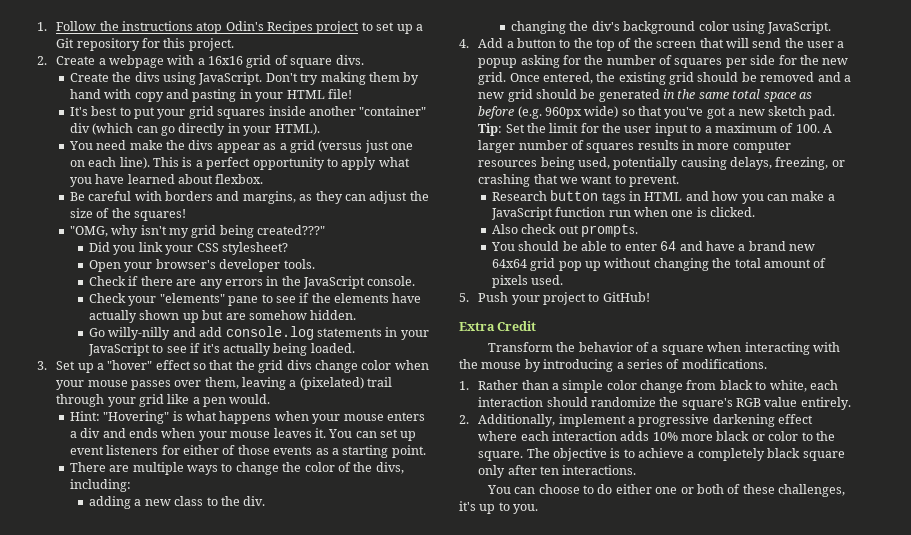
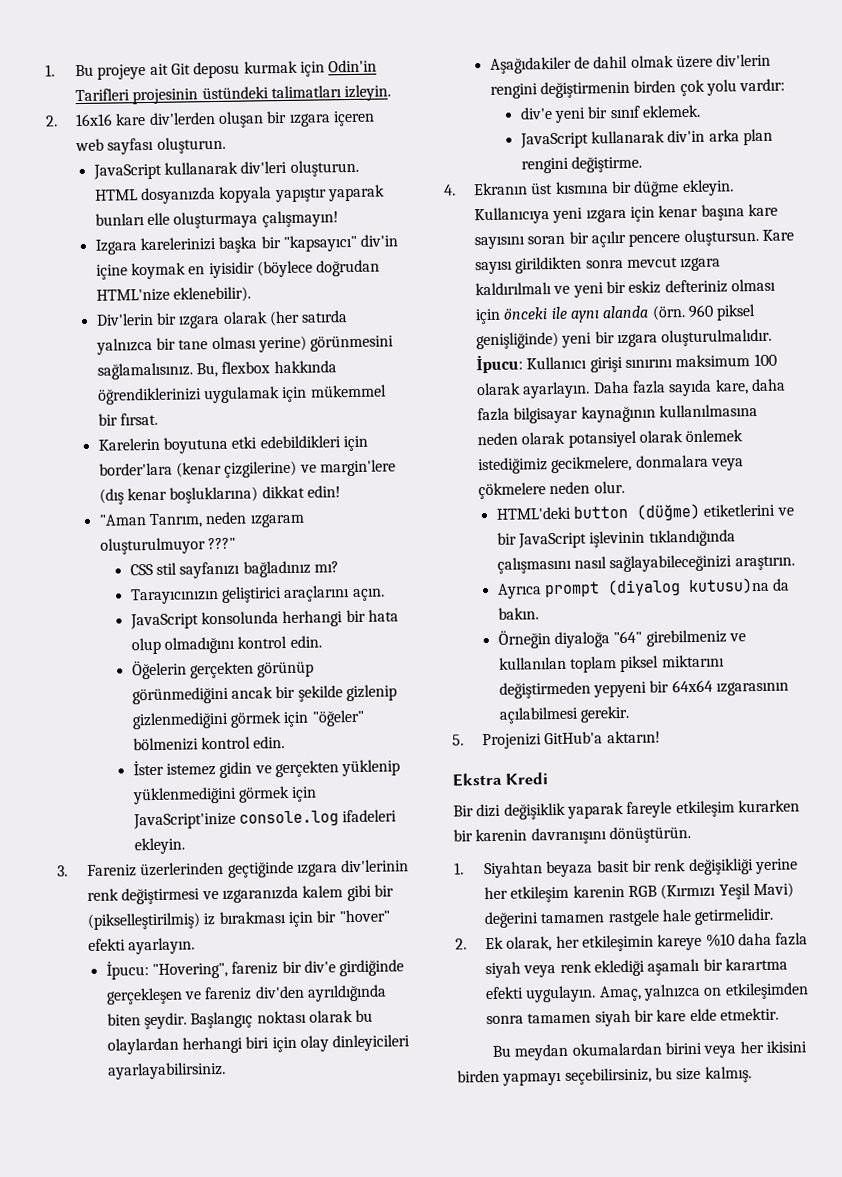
[37,21,423,34] [56,38,234,51] [37,55,364,68] [69,72,420,85] [69,89,352,102] [69,106,427,119] [69,123,320,136] [68,140,414,153] [69,157,410,170] [69,174,264,187] [69,191,429,204] [69,208,187,221] [69,225,326,238] [89,242,288,255] [89,259,315,272] [89,276,416,289] [89,293,422,306] [89,310,357,323] [89,326,429,340] [88,343,355,356] [37,360,429,373] [56,377,393,390] [56,394,271,407] [69,411,425,424] [69,428,417,441] [69,445,426,458] [69,462,404,475] [69,479,131,492] [89,496,266,509] [511,21,832,34] [459,38,845,51] [478,55,849,68] [478,72,851,85] [478,89,812,102] [478,106,836,119] [478,123,833,136] [478,140,791,153] [478,157,845,170] [478,174,680,187] [491,190,835,204] [490,207,756,220] [491,224,639,237] [490,241,816,251] [491,258,827,271] [491,275,564,288] [459,292,650,305] [459,321,537,331] [487,342,840,355] [459,359,767,372] [459,380,838,393] [478,397,851,410] [459,414,814,427] [478,431,835,441] [478,448,845,461] [478,465,637,478] [486,484,846,497] [459,501,539,514] 1. Follow the instructions atop Odin's Recipes project to set up a Git repository for this project. // 2. Create a webpage with a 16x16 grid of square divs. // Create the divs using JavaScript. Don't try making them by hand with copy and pasting in your HTML file! // It's best to put your grid squares inside another "container" div (which can go directly in your HTML). // You need make the divs appear as a grid (versus just one on each line). This is a perfect opportunity to apply what you have learned about flexbox. // Be careful with borders and margins, as they can adjust the size of the squares! // "OMG, why isn't my grid being created???" // Did you link your CSS stylesheet? // Open your browser's developer tools. // Check if there are any errors in the JavaScript console. // Check your "elements" pane to see if the elements have actually shown up but are somehow hidden. // Go willy-nilly and add console.log statements in your JavaScript to see if it's actually being loaded. // 3. Set up a "hover" effect so that the grid divs change color when your mouse passes over them, leaving a (pixelated) trail through your grid like a pen would. // Hint: "Hovering" is what happens when your mouse enters a div and ends when your mouse leaves it. You can set up event listeners for either of those events as a starting point. // There are multiple ways to change the color of the divs, including: // adding a new class to the div. // changing the div's background color using JavaScript. // 4. Add a button to the top of the screen that will send the user a popup asking for the number of squares per side for the new grid. Once entered, the existing grid should be removed and a new grid should be generated in the same total space as before (e.g. 960px wide) so that you've got a new sketch pad. Tip: Set the limit for the user input to a maximum of 100. A larger number of squares results in more computer resources being used, potentially causing delays, freezing, or crashing that we want to prevent. // Research button tags in HTML and how you can make a JavaScript function run when one is clicked. // Also check out prompts. // You should be able to enter 64 and have a brand new 64x64 grid pop up without changing the total amount of pixels used. // 5. Push your project to GitHub! // Extra Credit // Transform the behavior of a square when interacting with the mouse by introducing a series of modifications. // 1. Rather than a simple color change from black to white, each interaction should randomize the square's RGB value entirely. // 2. Additionally, implement a progressive darkening effect where each interaction adds 10% more black or color to the square. The objective is to achieve a completely black square only after ten interactions. // You can choose to do either one or both of these challenges, it's up to you. -> [45,59,378,80] [75,84,392,105] [45,110,375,128] [75,136,226,155] [92,159,359,180] [94,184,385,205] [94,210,339,229] [94,234,399,255] [95,259,381,280] [95,286,251,303] [95,310,349,329] [95,335,395,355] [96,360,337,380] [97,384,387,405] [97,412,158,426] [97,435,368,454] [98,459,396,478] [98,485,341,505] [98,511,305,529] [99,537,236,555] [129,560,339,579] [129,585,385,605] [129,609,399,630] [130,635,322,655] [131,660,315,680] [131,684,397,705] [131,709,365,730] [132,736,286,752] [132,759,401,779] [131,785,318,805] [132,809,398,830] [133,837,185,855] [57,859,410,878] [87,884,394,905] [87,909,390,930] [88,937,196,955] [105,959,405,980] [105,984,387,1005] [106,1009,374,1030] [106,1034,411,1055] [107,1061,226,1080] [489,53,772,74] [489,78,786,99] [519,104,701,123] [519,128,773,149] [520,155,642,174] [444,179,734,197] [474,203,778,225] [474,228,794,250] [475,256,722,275] [475,278,776,298] [475,304,757,325] [476,328,773,350] [476,353,777,374] [476,378,786,399] [477,403,758,424] [477,429,744,448] [478,454,744,475] [478,480,625,500] [495,503,794,521] [496,529,736,549] [496,554,795,574] [496,577,791,599] [497,607,539,620] [497,629,746,649] [498,654,725,673] [498,679,789,699] [498,705,630,724] [452,730,661,750] [452,772,549,787] [453,799,800,820] [453,826,691,845] [454,858,798,879] [484,882,794,903] [484,907,775,929] [455,932,809,952] [485,957,788,979] [485,982,809,1003] [486,1007,779,1027] [492,1040,808,1061] [457,1066,752,1086] 1. Bu projeye ait Git deposu kurmak için Odin'in Tarifleri projesinin üstündeki talimatları izleyin. // 2. 16x16 kare div'lerden oluşan bir ızgara içeren web sayfası oluşturun. // JavaScript kullanarak div'leri oluşturun. HTML dosyanızda kopyala yapıştır yaparak bunları elle oluşturmaya çalışmayın! // Izgara karelerinizi başka bir "kapsayıcı" div'in içine koymak en iyisidir (böylece doğrudan HTML'nize eklenebilir). // Div'lerin bir ızgara olarak (her satırda yalnızca bir tane olması yerine) görünmesini sağlamalısınız. Bu, flexbox hakkında öğrendiklerinizi uygulamak için mükemmel bir fırsat. // Karelerin boyutuna etki edebildikleri için border'lara (kenar çizgilerine) ve margin'lere (dış kenar boşluklarına) dikkat edin! // "Aman Tanrım, neden ızgaram oluşturulmuyor ???" // CSS stil sayfanızı bağladınız mı? // Tarayıcınızın geliştirici araçlarını açın. // JavaScript konsolunda herhangi bir hata olup olmadığını kontrol edin. // Öğelerin gerçekten görünüp görünmediğini ancak bir şekilde gizlenip gizlenmediğini görmek için "öğeler" bölmenizi kontrol edin. // İster istemez gidin ve gerçekten yüklenip yüklenmediğini görmek için JavaScript'inize console.log ifadeleri ekleyin. // 3. Fareniz üzerlerinden geçtiğinde ızgara div'lerinin renk değiştirmesi ve ızgaranızda kalem gibi bir (pikselleştirilmiş) iz bırakması için bir "hover" efekti ayarlayın. // İpucu: "Hovering", fareniz bir div'e girdiğinde gerçekleşen ve fareniz div'den ayrıldığında biten şeydir. Başlangıç noktası olarak bu olaylardan herhangi biri için olay dinleyicileri ayarlayabilirsiniz. // Aşağıdakiler de dahil olmak üzere div'lerin rengini değiştirmenin birden çok yolu vardır: // div'e yeni bir sınıf eklemek. // JavaScript kullanarak div'in arka plan rengini değiştirme. // 4. Ekranın üst kısmına bir düğme ekleyin. Kullanıcıya yeni ızgara için kenar başına kare sayısını soran bir açılır pencere oluştursun. Kare sayısı girildikten sonra mevcut ızgara kaldırılmalı ve yeni bir eskiz defteriniz olması için önceki ile aynı alanda (örn. 960 piksel genişliğinde) yeni bir ızgara oluşturulmalıdır. İpucu: Kullanıcı girişi sınırını maksimum 100 olarak ayarlayın. Daha fazla sayıda kare, daha fazla bilgisayar kaynağının kullanılmasına neden olarak potansiyel olarak önlemek istediğimiz gecikmelere, donmalara veya çökmelere neden olur. // HTML'deki button (düğme) etiketlerini ve bir JavaScript işlevinin tıklandığında çalışmasını nasıl sağlayabileceğinizi araştırın. // Ayrıca prompt (diyalog kutusu)na da bakın. // Örneğin diyaloğa "64" girebilmeniz ve kullanılan toplam piksel miktarını değiştirmeden yepyeni bir 64x64 ızgarasının açılabilmesi gerekir. // 5. Projenizi GitHub'a aktarın! // Ekstra Kredi // Bir dizi değişiklik yaparak fareyle etkileşim kurarken bir karenin davranışını dönüştürün. // 1. Siyahtan beyaza basit bir renk değişikliği yerine her etkileşim karenin RGB (Kırmızı Yeşil Mavi) değerini tamamen rastgele hale getirmelidir. // 2. Ek olarak, her etkileşimin kareye %10 daha fazla siyah veya renk eklediği aşamalı bir karartma efekti uygulayın. Amaç, yalnızca on etkileşimden sonra tamamen siyah bir kare elde etmektir. // Bu meydan okumalardan birini veya her ikisini birden yapmayı seçebilirsiniz, bu size kalmış.

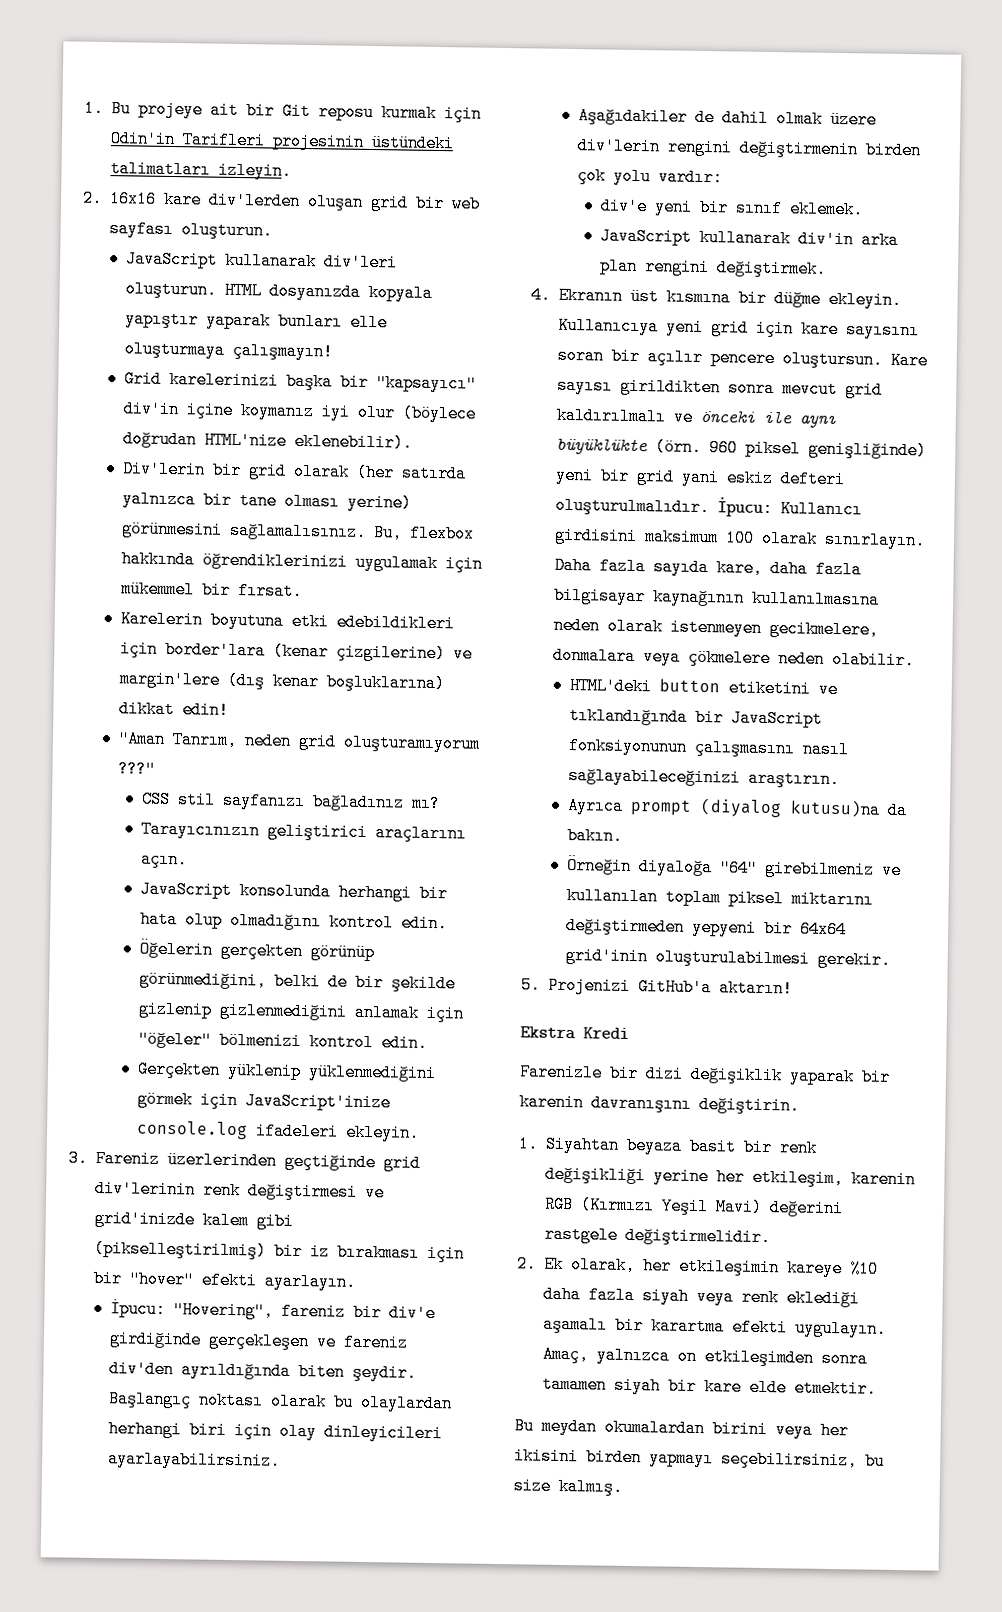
[170,61,241,79] Git deposu -> [246,102,374,122] bir Git reposu
[266,110,375,127] bir ızgara içeren -> [370,193,445,213] grid bir
[94,239,138,255] Izgara -> [123,370,162,388] Grid
[130,261,255,280] koymak en iyisidir -> [239,402,396,422] koymanız iyi olur
[178,314,221,329] ızgara -> [247,462,287,480] grid
[249,513,305,528] [99,537,206,555] ızgaram oluşturulmuyor -> [297,732,481,753] grid oluşturamıyorum
[131,686,273,705] görünmediğini ancak -> [139,970,349,991] görünmediğini, belki de
[229,711,282,728] görmek -> [354,1003,421,1022] anlamak
[132,760,339,779] İster istemez gidin ve gerçekten -> [137,1060,222,1079] Gerçekten
[296,863,338,877] ızgara -> [383,1154,421,1172] grid
[221,885,299,903] ızgaranızda -> [94,1209,195,1229] grid'inizde
[373,884,394,897] [87,912,202,930] bir (pikselleştirilmiş) -> [94,1239,303,1261] (pikselleştirilmiş) bir
[570,155,642,173] değiştirme. -> [716,259,828,278] değiştirmek.
[585,204,745,223] ızgara için kenar başına -> [711,319,794,338] grid için
[680,257,722,272] ızgara -> [845,381,883,399] grid
[572,278,776,298] [475,308,502,325] yeni bir eskiz defteriniz olması için -> (693, 417) none
[602,305,650,319] alanda -> [556,437,648,456] büyüklükte
[616,333,658,348] ızgara -> [636,468,846,489] grid yani eskiz defteri
[589,356,673,373] girişi sınırını -> [554,526,638,546] girdisini
[522,381,591,399] ayarlayın. -> [824,530,926,550] sınırlayın.
[567,429,744,448] [478,457,549,475] potansiyel olarak önlemek istediğimiz -> [670,618,762,637] istenmeyen
[593,480,625,494] olur. -> [832,650,915,670] olabilir.
[635,503,794,521] [496,529,736,549] (düğme) etiketlerini ve bir JavaScript işlevinin tıklandığında -> [727,679,838,699] [568,707,823,728] [567,736,688,756] etiketini ve tıklandığında bir JavaScript fonksiyonunun
[715,681,789,696] [498,706,579,724] ızgarasının açılabilmesi -> [564,946,810,968] grid'inin oluşturulabilmesi
[453,805,474,817] Bir -> [519,1063,639,1083] Farenizle bir
[626,799,800,818] fareyle etkileşim kurarken -> (855, 1076) none
[608,826,691,844] dönüştürün. -> [699,1096,800,1115] değiştirin.
[510,885,570,903] etkileşim -> [752,1168,844,1188] etkileşim,
[540,907,775,927] tamamen rastgele hale getirmelidir. -> [544,1225,771,1247] rastgele değiştirmelidir.

